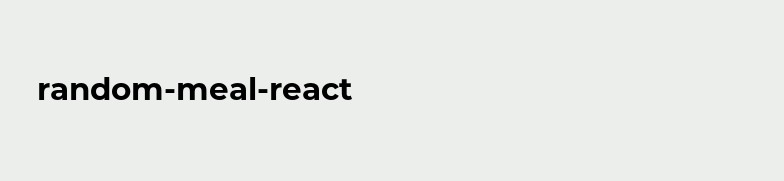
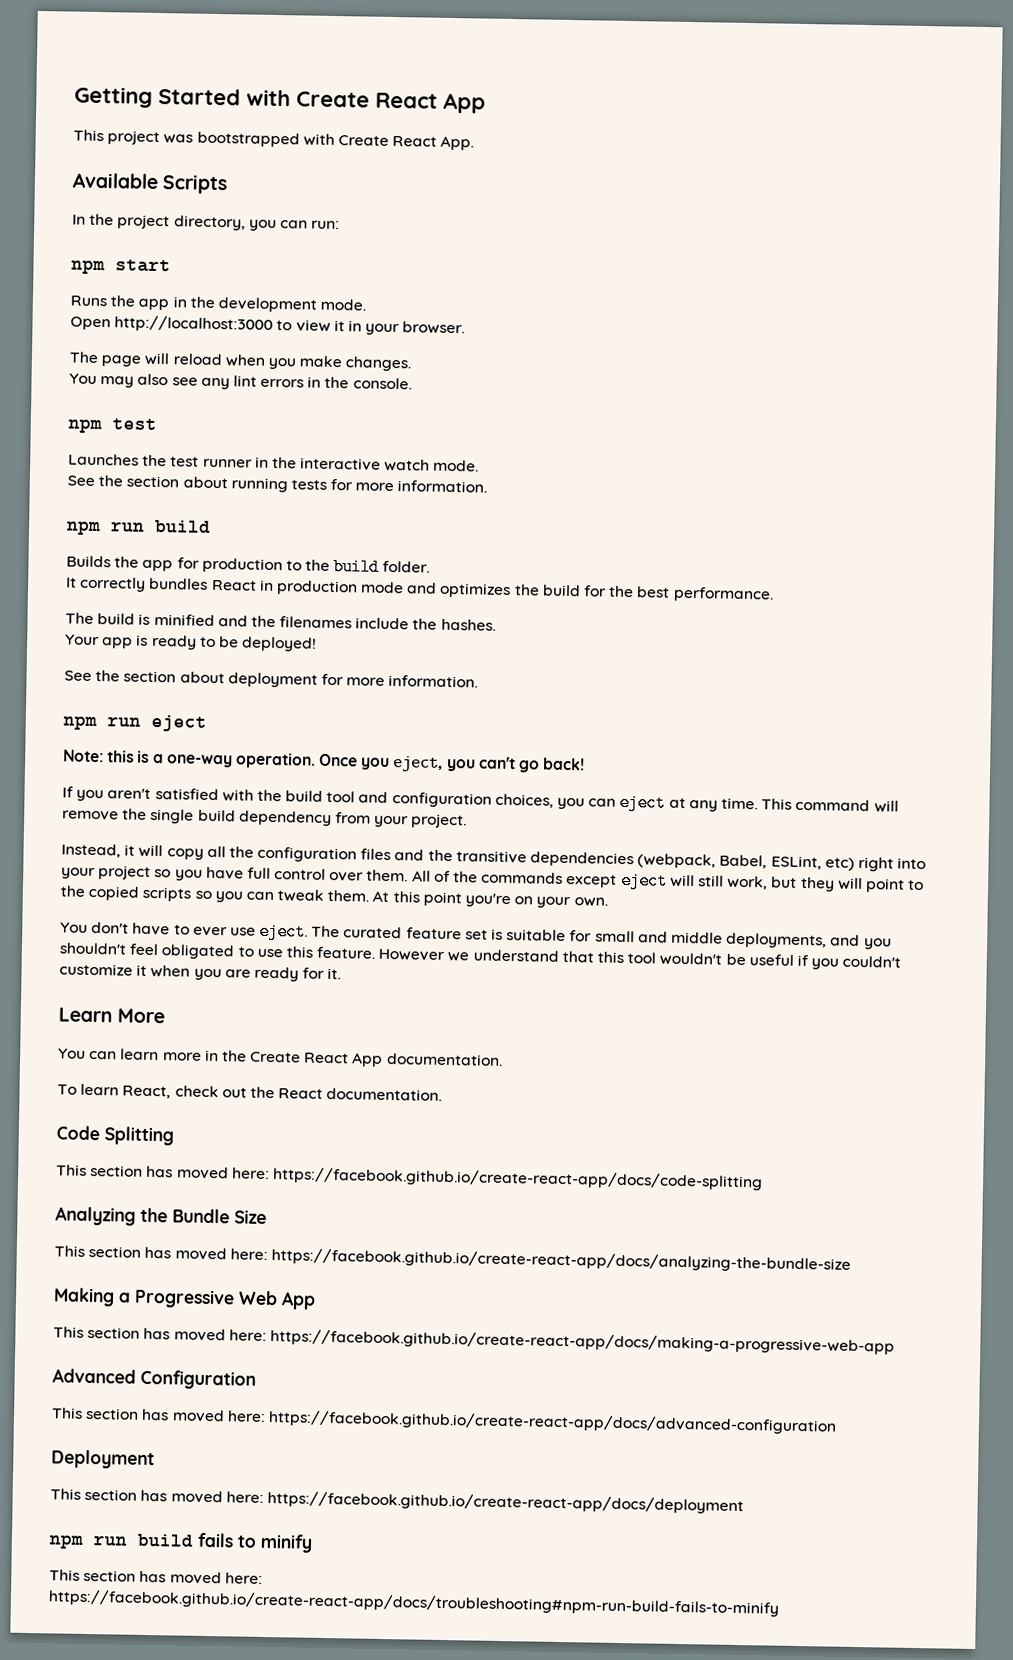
[37,77,352,100] random-meal-react -> [74,86,486,114] [73,129,475,151] [72,172,229,195] [72,213,341,232] [71,259,171,275] [70,295,367,313] [70,315,466,336] [69,351,412,372] [69,373,412,390] [68,418,157,434] [68,453,480,472] [67,475,488,493] [66,520,211,536] [66,555,431,576] [66,576,774,603] [65,612,496,631] [65,634,318,652] [64,670,479,688] [63,714,207,732] [63,749,586,773] [62,786,899,813] [62,808,468,829] [61,843,927,872] [61,865,925,893] [60,885,608,909] [60,921,892,950] [59,942,902,970] [59,963,342,982] [58,1007,166,1024] [58,1048,503,1067] [57,1083,443,1101] [56,1125,174,1146] [56,1164,763,1191] [55,1206,267,1226] [54,1245,851,1273] [53,1287,316,1310] [53,1326,895,1355] [52,1368,256,1390] [51,1407,837,1435] [51,1449,155,1470] [50,1488,744,1515] [49,1532,313,1553] [49,1569,263,1585] [48,1589,779,1617] Getting Started with Create React App // This project was bootstrapped with Create React App. // Available Scripts // In the project directory, you can run: // npm start // Runs the app in the development mode. // Open http://localhost:3000 to view it in your browser. // The page will reload when you make changes. // You may also see any lint errors in the console. // npm test // Launches the test runner in the interactive watch mode. // See the section about running tests for more information. // npm run build // Builds the app for production to the build folder. // It correctly bundles React in production mode and optimizes the build for the best performance. // The build is minified and the filenames include the hashes. // Your app is ready to be deployed! // See the section about deployment for more information. // npm run eject // Note: this is a one-way operation. Once you eject, you can't go back! // If you aren't satisfied with the build tool and configuration choices, you can eject at any time. This command will remove the single build dependency from your project. // Instead, it will copy all the configuration files and the transitive dependencies (webpack, Babel, ESLint, etc) right into your project so you have full control over them. All of the commands except eject will still work, but they will point to the copied scripts so you can tweak them. At this point you're on your own. // You don't have to ever use eject. The curated feature set is suitable for small and middle deployments, and you shouldn't feel obligated to use this feature. However we understand that this tool wouldn't be useful if you couldn't customize it when you are ready for it. // Learn More // You can learn more in the Create React App documentation. // To learn React, check out the React documentation. // Code Splitting // This section has moved here: https://facebook.github.io/create-react-app/docs/code-splitting // Analyzing the Bundle Size // This section has moved here: https://facebook.github.io/create-react-app/docs/analyzing-the-bundle-size // Making a Progressive Web App // This section has moved here: https://facebook.github.io/create-react-app/docs/making-a-progressive-web-app // Advanced Configuration // This section has moved here: https://facebook.github.io/create-react-app/docs/advanced-configuration // Deployment // This section has moved here: https://facebook.github.io/create-react-app/docs/deployment // npm run build fails to minify // This section has moved here: https://facebook.github.io/create-react-app/docs/troubleshooting#npm-run-build-fails-to-minify

